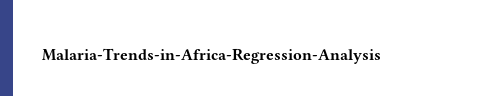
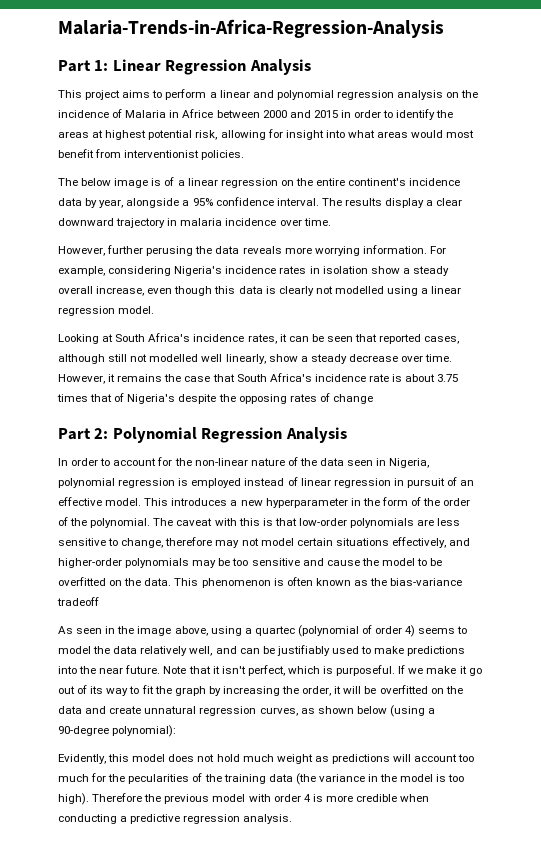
(381, 56) none -> [58,59,311,75] [58,89,479,100] [58,109,454,120] [58,129,475,140] [58,149,245,160] [58,177,461,188] [58,197,463,208] [58,218,331,228] [58,245,446,256] [58,266,449,276] [58,286,462,296] [58,306,155,316] [58,333,460,344] [58,354,453,364] [58,373,459,384] [57,393,373,404] [58,427,347,443] [58,457,430,468] [58,477,475,488] [58,497,471,508] [58,517,461,528] [58,537,471,548] [58,558,443,568] [58,577,463,588] [57,597,99,606] [58,625,468,637] [58,645,466,656] [58,665,482,676] [58,685,463,696] [58,705,436,717] [58,725,177,737] [58,754,475,764] [58,773,465,785] [58,793,430,805] [58,814,293,824] // Part 1: Linear Regression Analysis // This project aims to perform a linear and polynomial regression analysis on the incidence of Malaria in Africe between 2000 and 2015 in order to identify the areas at highest potential risk, allowing for insight into what areas would most benefit from interventionist policies. // The below image is of a linear regression on the entire continent's incidence data by year, alongside a 95% confidence interval. The results display a clear downward trajectory in malaria incidence over time. // However, further perusing the data reveals more worrying information. For example, considering Nigeria's incidence rates in isolation show a steady overall increase, even though this data is clearly not modelled using a linear regression model. // Looking at South Africa's incidence rates, it can be seen that reported cases, although still not modelled well linearly, show a steady decrease over time. However, it remains the case that South Africa's incidence rate is about 3.75 times that of Nigeria's despite the opposing rates of change // Part 2: Polynomial Regression Analysis // In order to account for the non-linear nature of the data seen in Nigeria, polynomial regression is employed instead of linear regression in pursuit of an effective model. This introduces a new hyperparameter in the form of the order of the polynomial. The caveat with this is that low-order polynomials are less sensitive to change, therefore may not model certain situations effectively, and higher-order polynomials may be too sensitive and cause the model to be overfitted on the data. This phenomenon is often known as the bias-variance tradeoff // As seen in the image above, using a quartec (polynomial of order 4) seems to model the data relatively well, and can be justifiably used to make predictions into the near future. Note that it isn't perfect, which is purposeful. If we make it go out of its way to fit the graph by increasing the order, it will be overfitted on the data and create unnatural regression curves, as shown below (using a 90-degree polynomial): // Evidently, this model does not hold much weight as predictions will account too much for the pecularities of the training data (the variance in the model is too high). Therefore the previous model with order 4 is more credible when conducting a predictive regression analysis.

